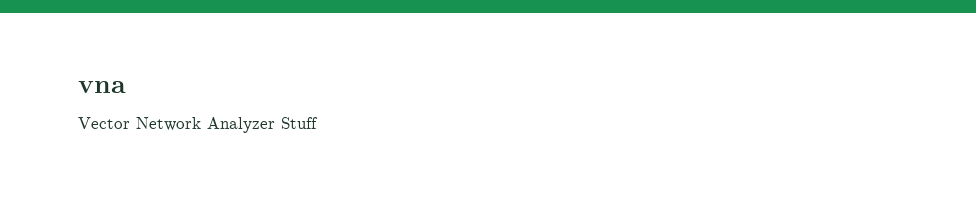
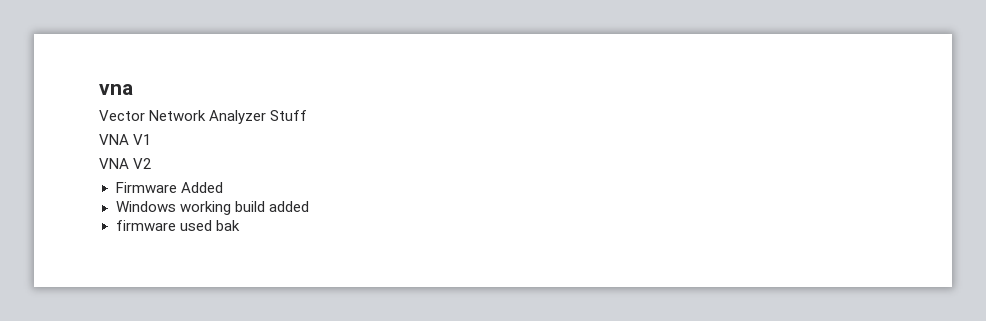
(318, 123) none -> [99,134,152,145] [99,158,152,169] [115,182,223,193] [115,201,309,215] [115,220,240,231] // VNA V1 // VNA V2 // Firmware Added // Windows working build added // firmware used bak

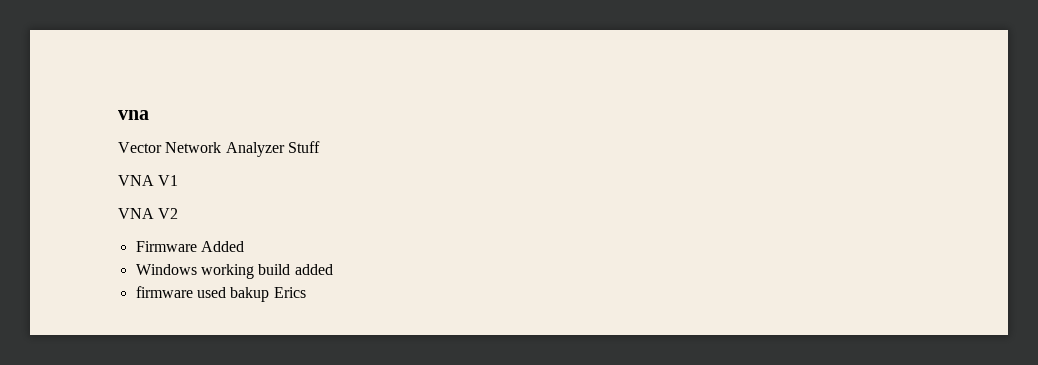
[215,220,240,231] bak -> [230,287,306,302] bakup Erics

